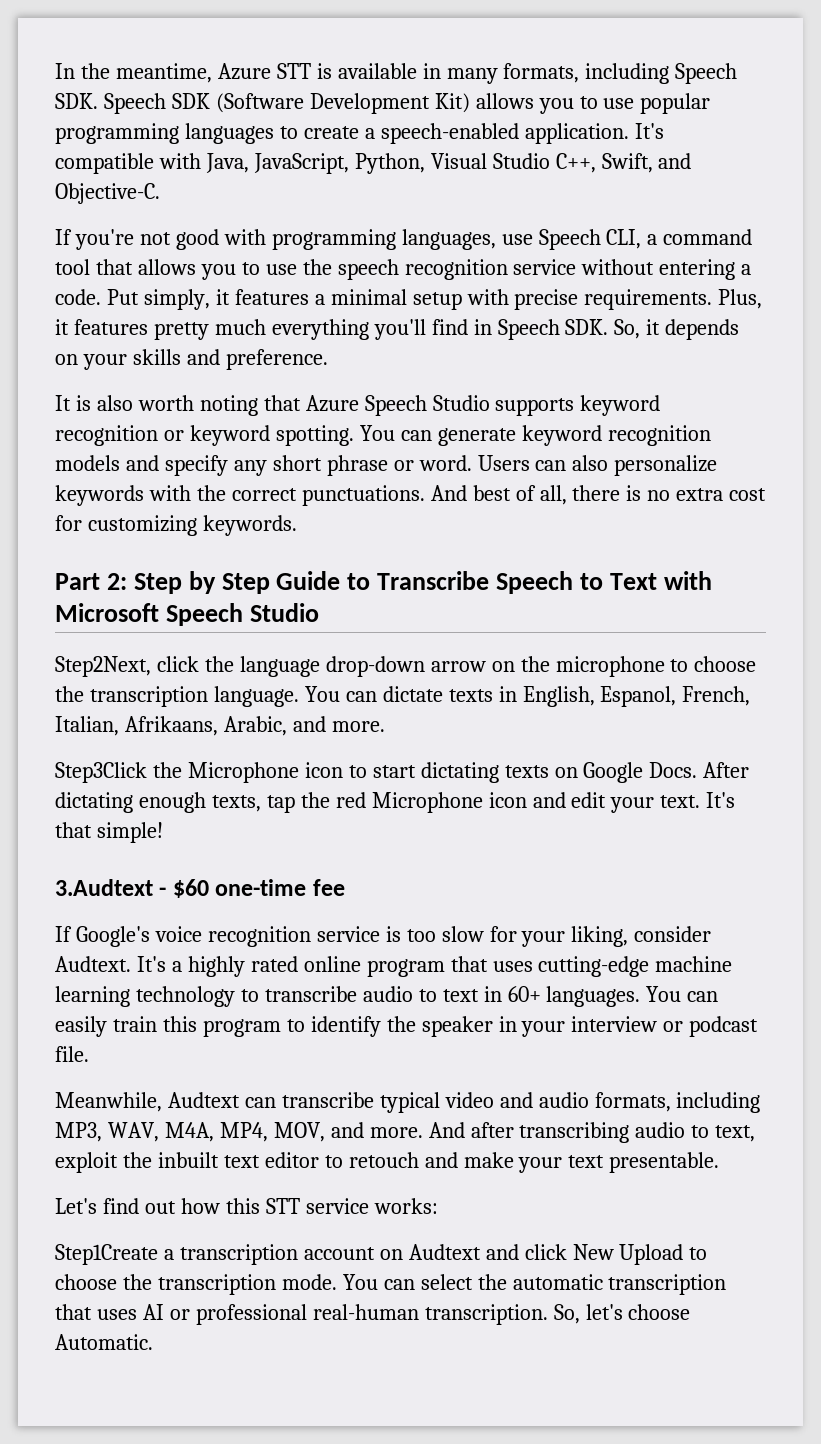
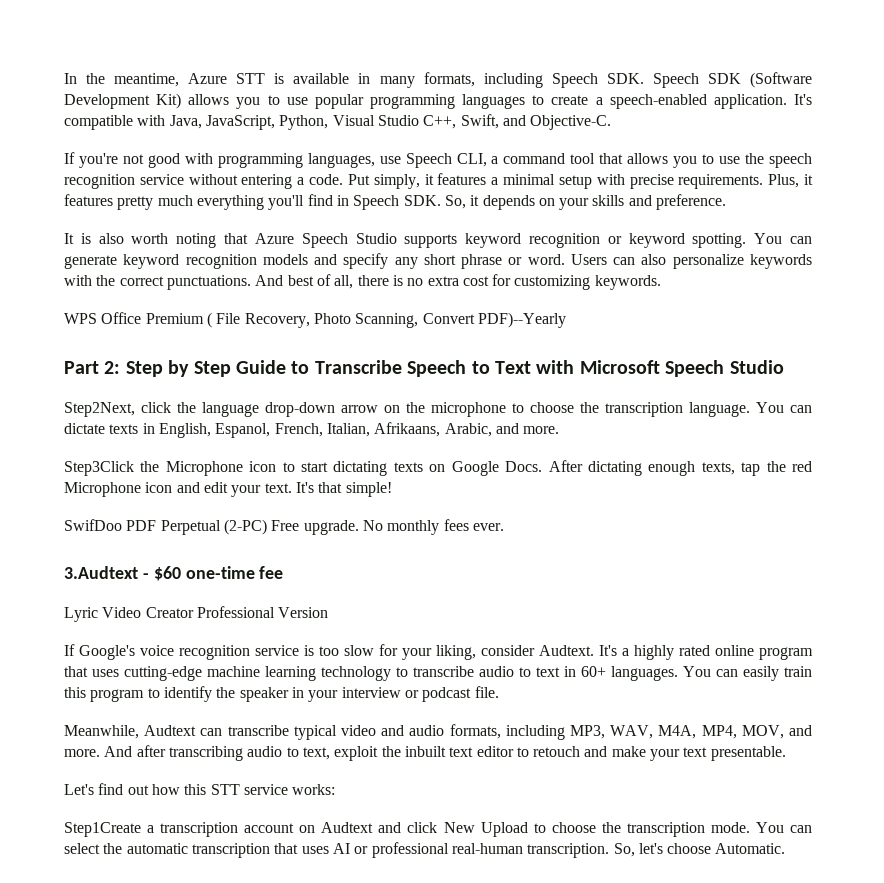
(297, 525) none -> [64,312,566,328] // WPS Office Premium ( File Recovery, Photo Scanning, Convert PDF)--Yearly
(163, 832) none -> [64,519,504,535] // SwifDoo PDF Perpetual (2-PC) Free upgrade. No monthly fees ever.
(345, 887) none -> [64,606,329,622] // Lyric Video Creator Professional Version

